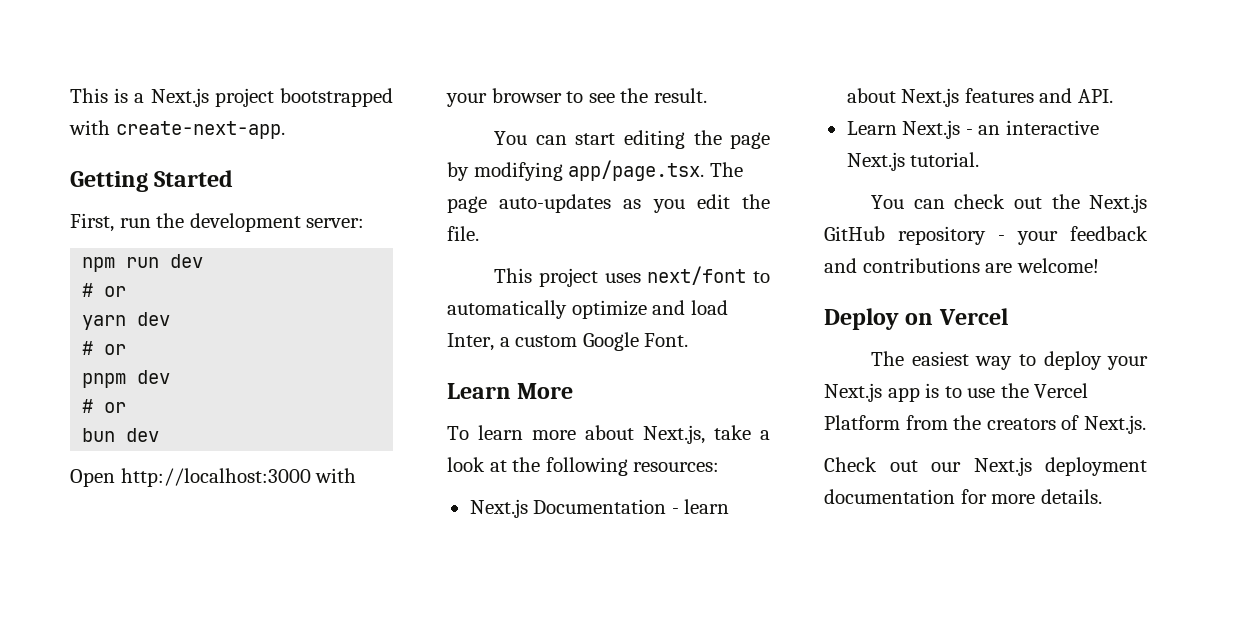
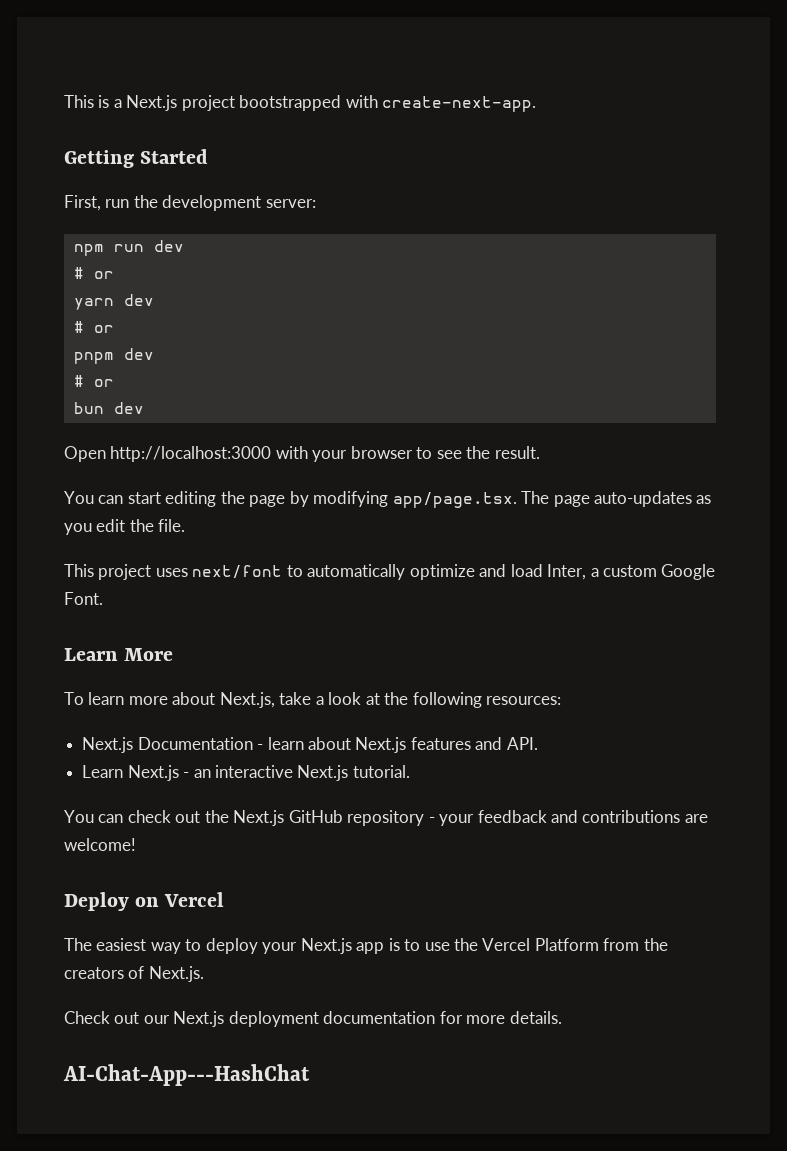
(1102, 496) none -> [63,1064,310,1086] // AI-Chat-App---HashChat

